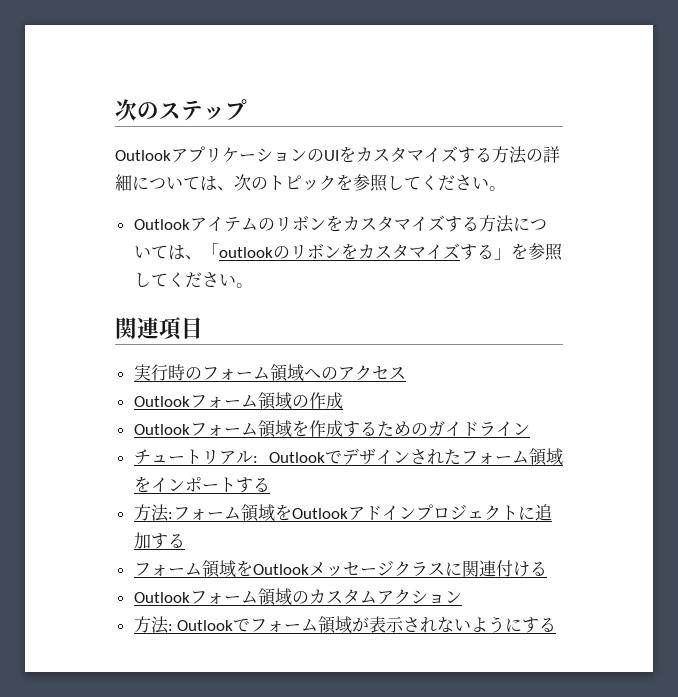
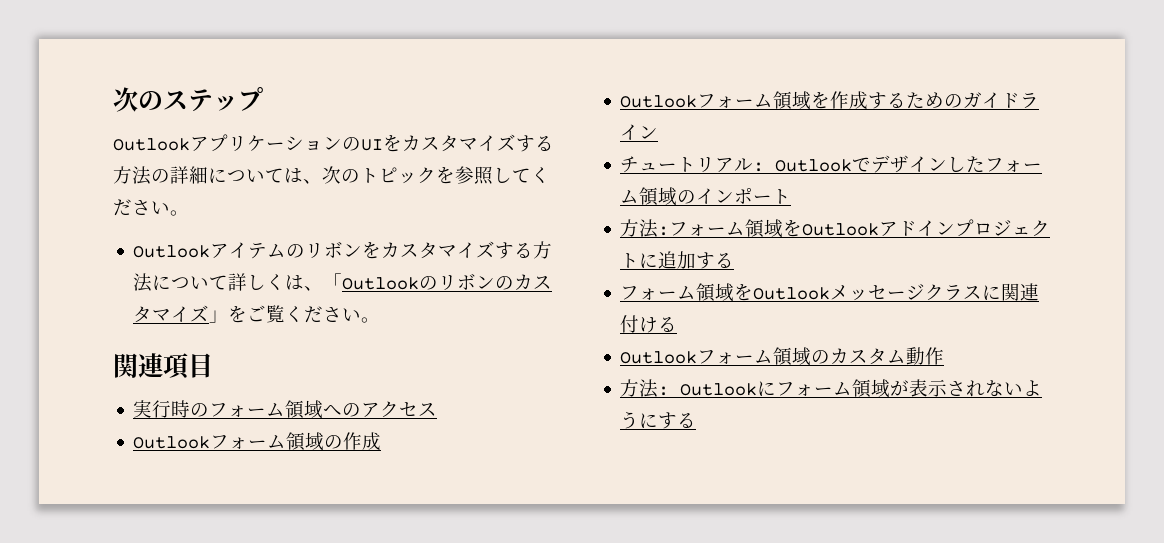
[167,243,563,261] [133,272,168,287] は、「outlookのリボンをカスタマイズする」を参照して -> [228,273,553,291] [133,305,286,323] 詳しくは、「Outlookのリボンのカスタマイズ」をご覧
[410,449,444,465] され -> [947,156,967,172] し
[133,476,151,493] を -> [677,190,697,204] の
[235,477,270,493] する -> (792, 196) none
[376,589,462,605] アクション -> [906,347,945,365] 動作
[233,618,251,632] で -> [757,381,777,396] に

